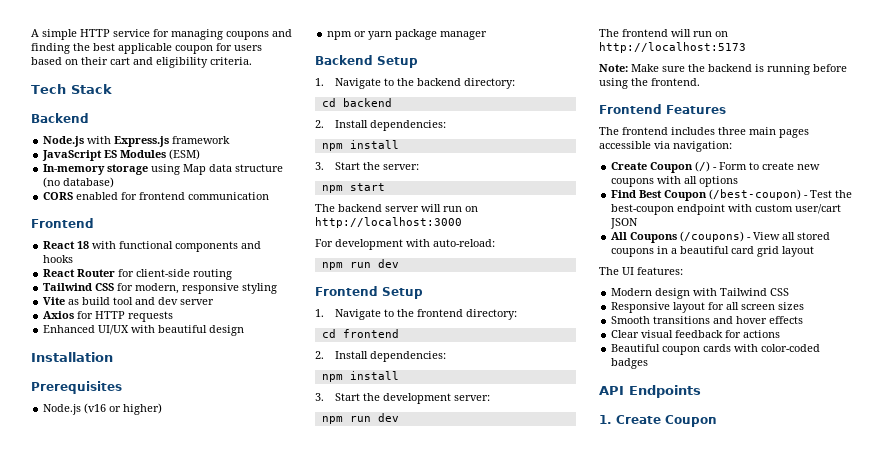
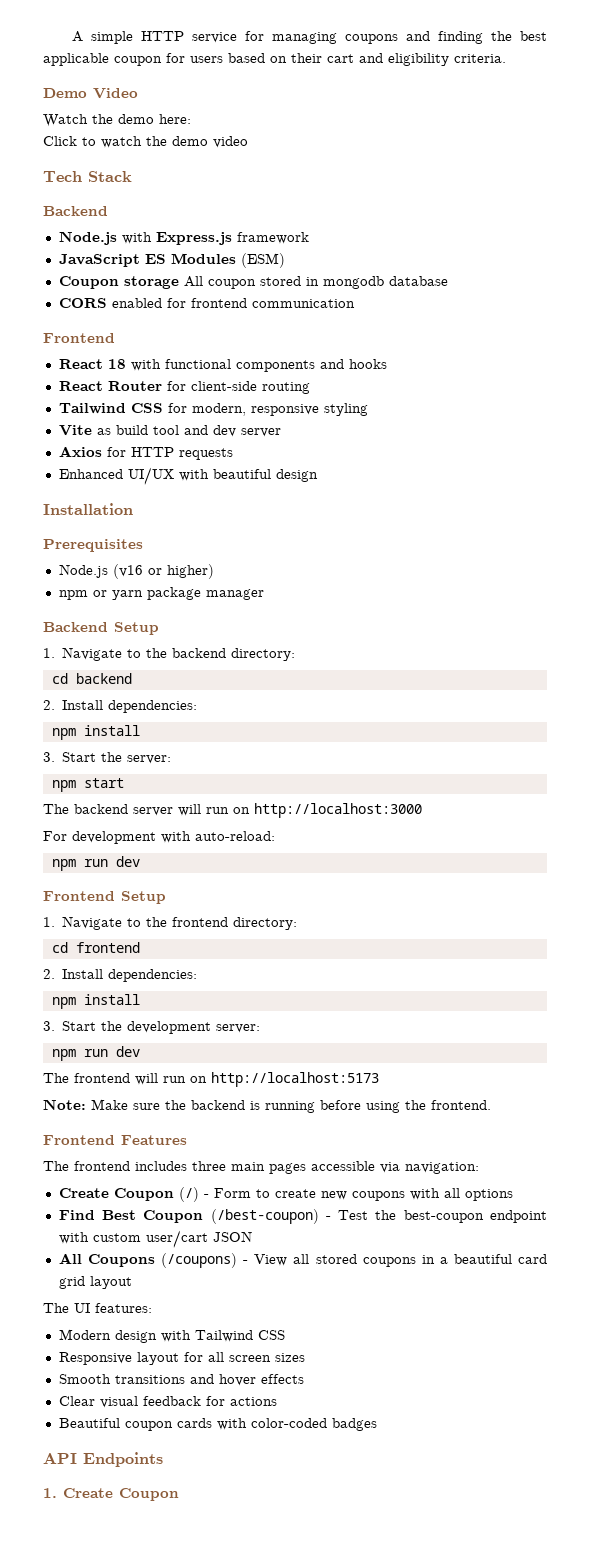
(252, 61) none -> [43,88,138,99] [43,114,191,127] [43,136,248,148] // Demo Video // Watch the demo here: // Click to watch the demo video
[43,164,284,175] [43,177,115,188] In-memory storage using Map data structure (no database) -> [58,276,448,289] Coupon storage All coupon stored in mongodb database

